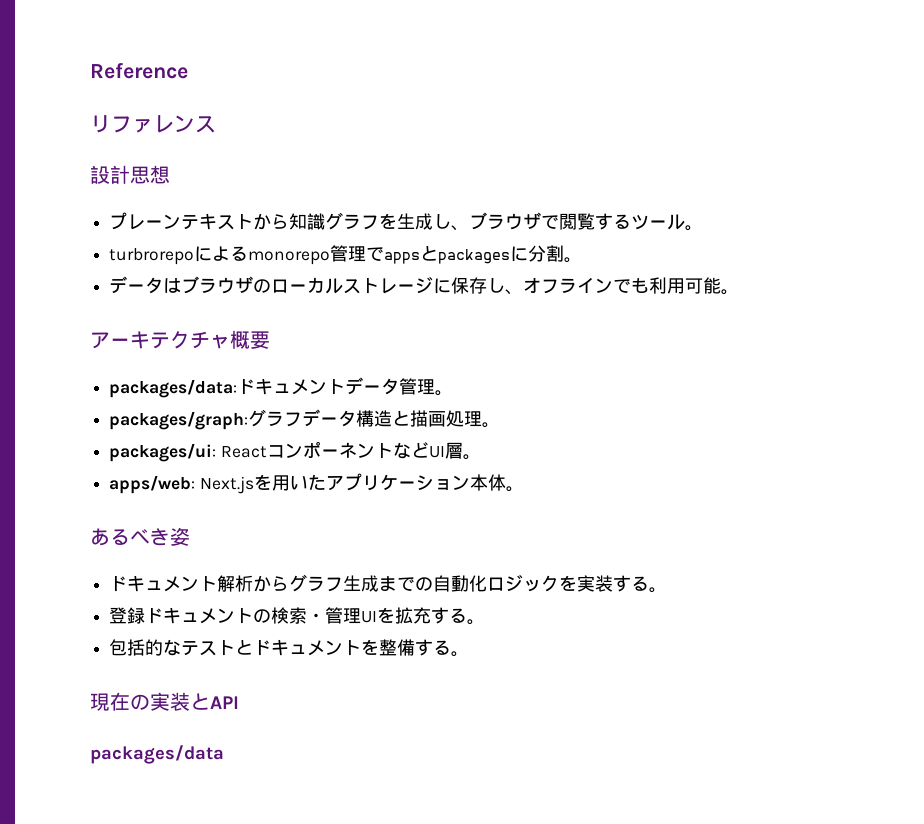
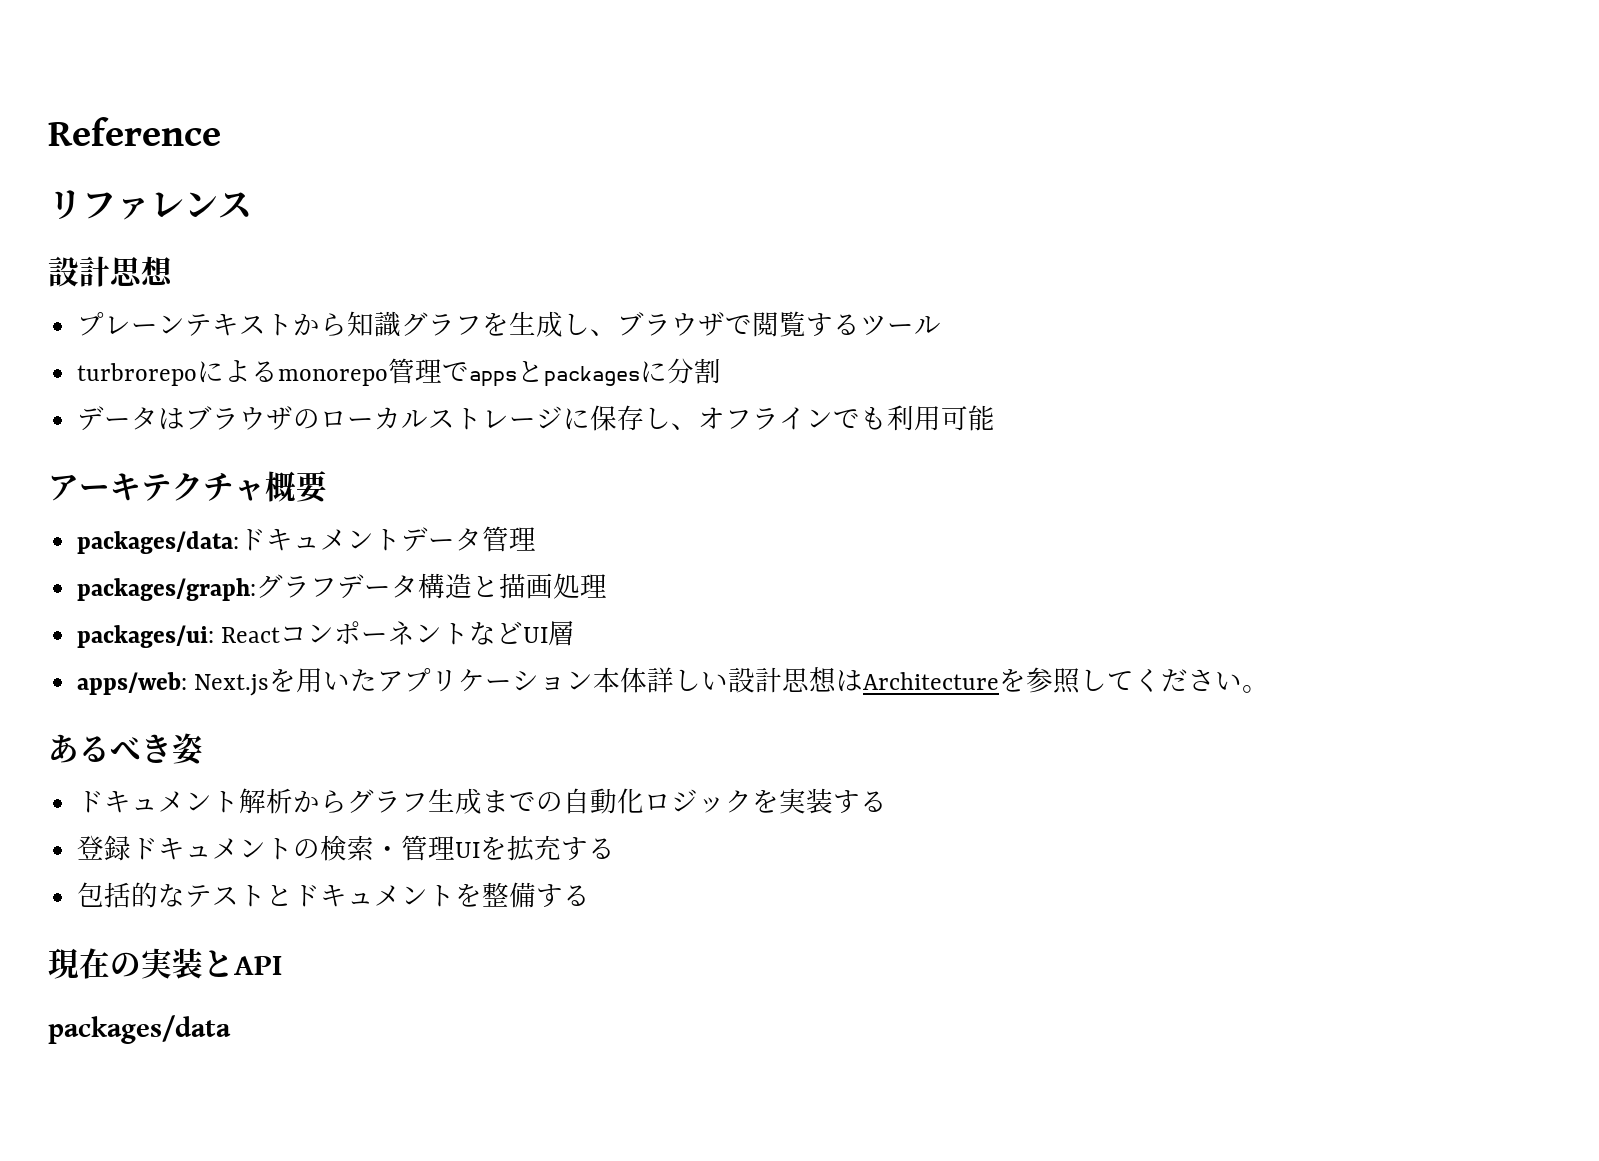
[685,225,704,231] 。 -> (942, 325) none
[564,257,583,263] 。 -> (722, 371) none
[721,289,740,295] 。 -> (996, 418) none
[435,390,454,396] 。 -> (537, 539) none
[482,422,501,428] 。 -> (608, 586) none
[462,454,481,460] 。 -> (576, 633) none
(506, 482) none -> [647,667,1243,694] 詳しい設計思想はArchitectureを参照してください
[649,587,668,593] 。 -> (888, 801) none
[467,619,486,625] 。 -> (616, 848) none
[451,651,470,657] 。 -> (591, 895) none

